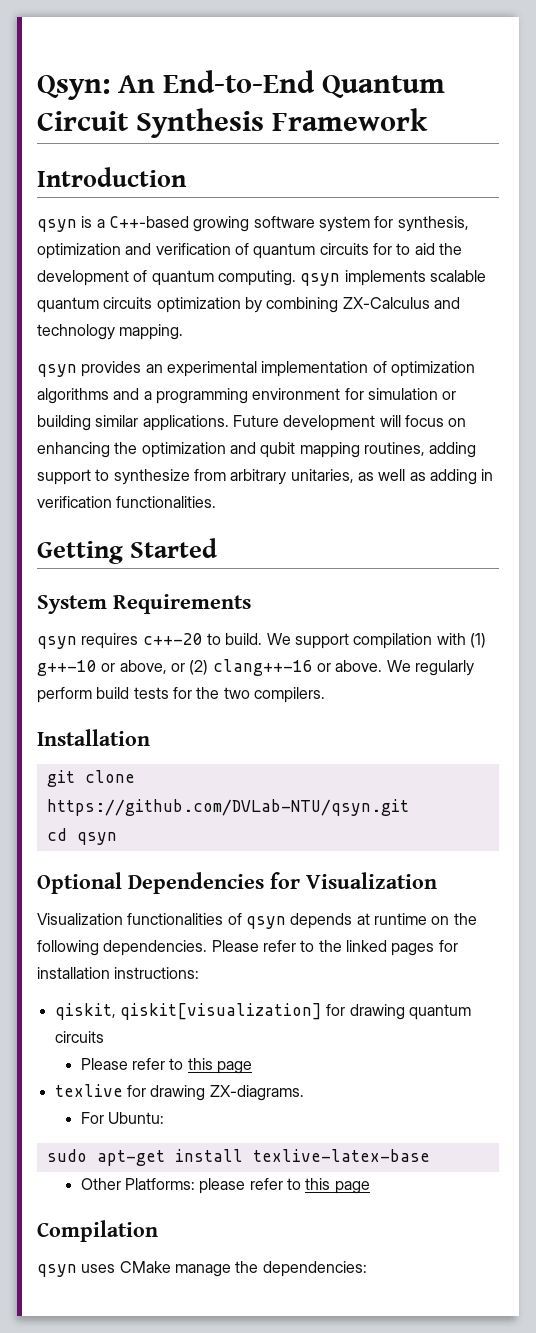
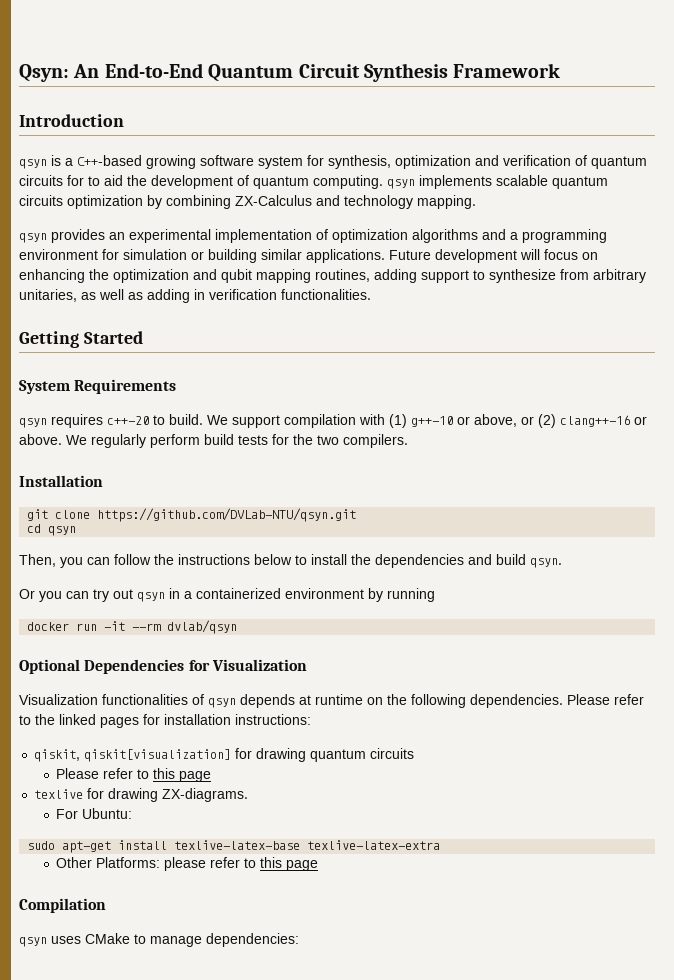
(117, 838) none -> [19,554,562,568] [19,588,435,602] [27,620,238,634] // Then, you can follow the instructions below to install the dependencies and build qsyn. // Or you can try out qsyn in a containerized environment by running // docker run -it --rm dvlab/qsyn
(430, 1155) none -> [307,840,441,850] texlive-latex-extra
[174,1261,259,1277] manage the -> [134,934,202,947] to manage

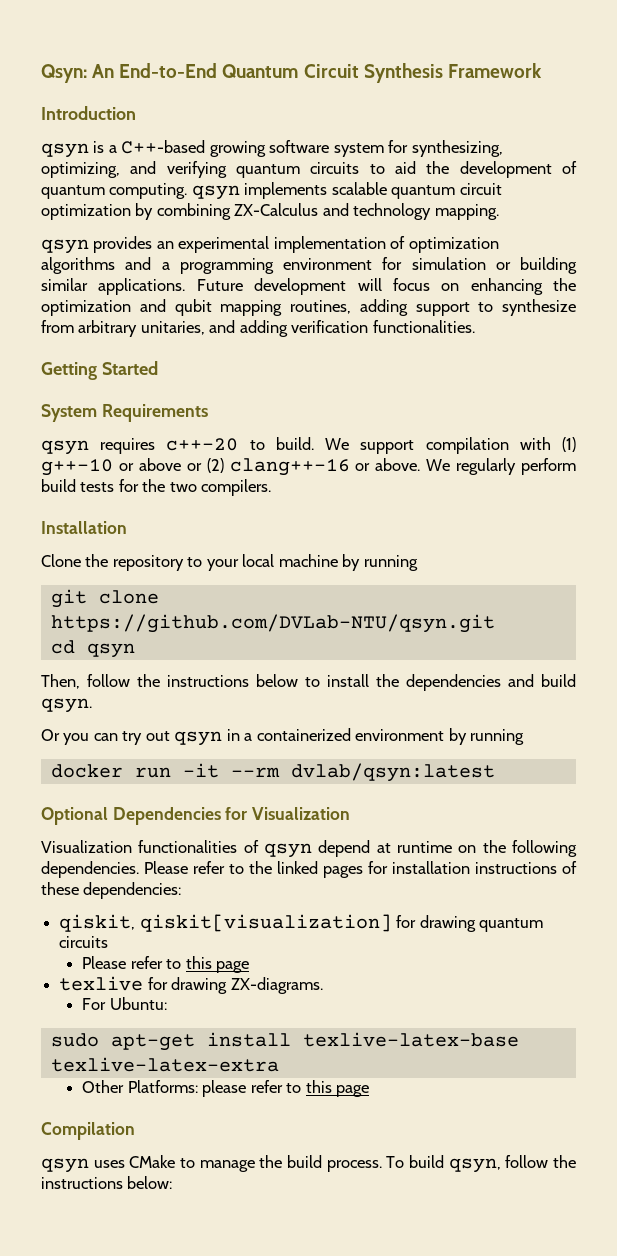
[328,155,647,169] [19,175,84,186] synthesis, optimization and verification of quantum circuits for -> [411,140,503,157] [41,161,360,178] synthesizing, optimizing, and verifying quantum circuits
[19,195,63,206] circuits -> [459,183,502,195] circuit
[81,289,205,303] as well as adding in -> [209,320,288,337] and adding
[474,414,517,427] above, -> [138,458,181,471] above
(103, 481) none -> [41,554,418,571] // Clone the repository to your local machine by running
[60,557,110,568] you can -> (80, 681) none
[167,620,238,634] dvlab/qsyn -> [290,763,495,782] dvlab/qsyn:latest
[240,694,295,708] depends -> [318,840,371,857] depend
[235,714,311,725] instructions: -> [475,861,577,874] [41,882,182,899] instructions of these dependencies:
[206,933,299,947] dependencies: -> [259,1155,576,1173] [41,1176,173,1189] the build process. To build qsyn, follow the instructions below:

